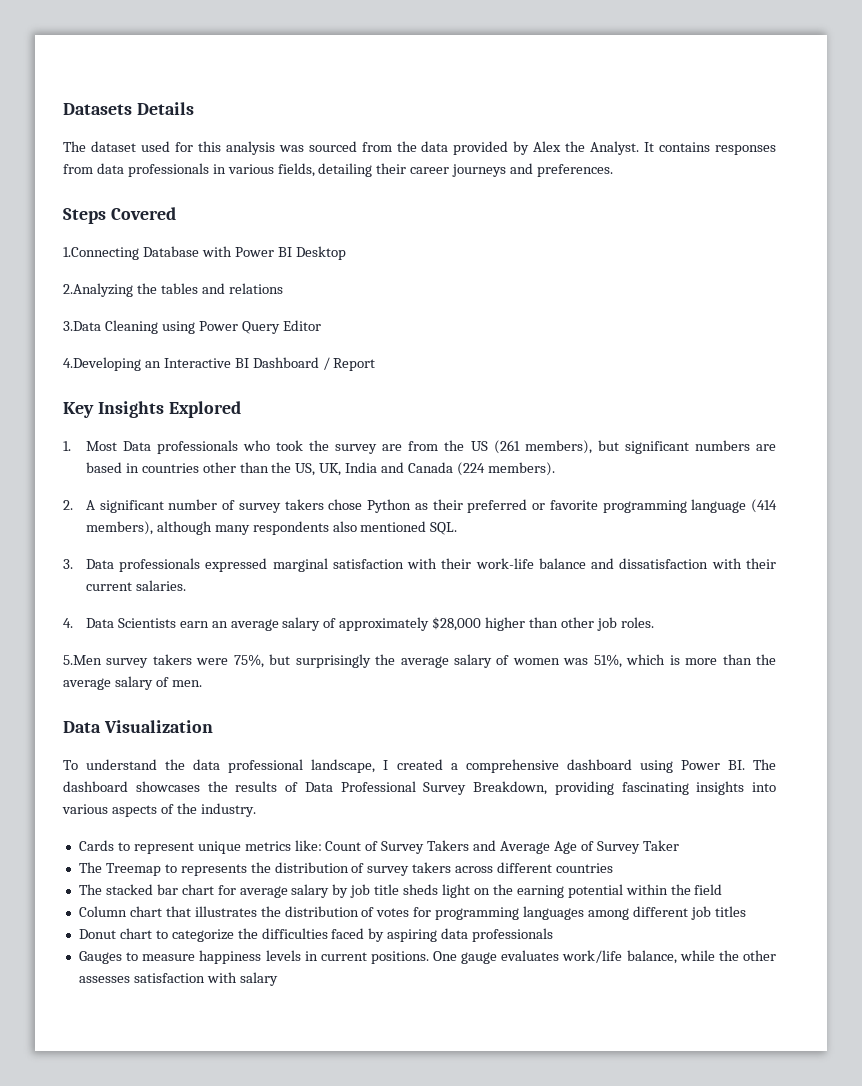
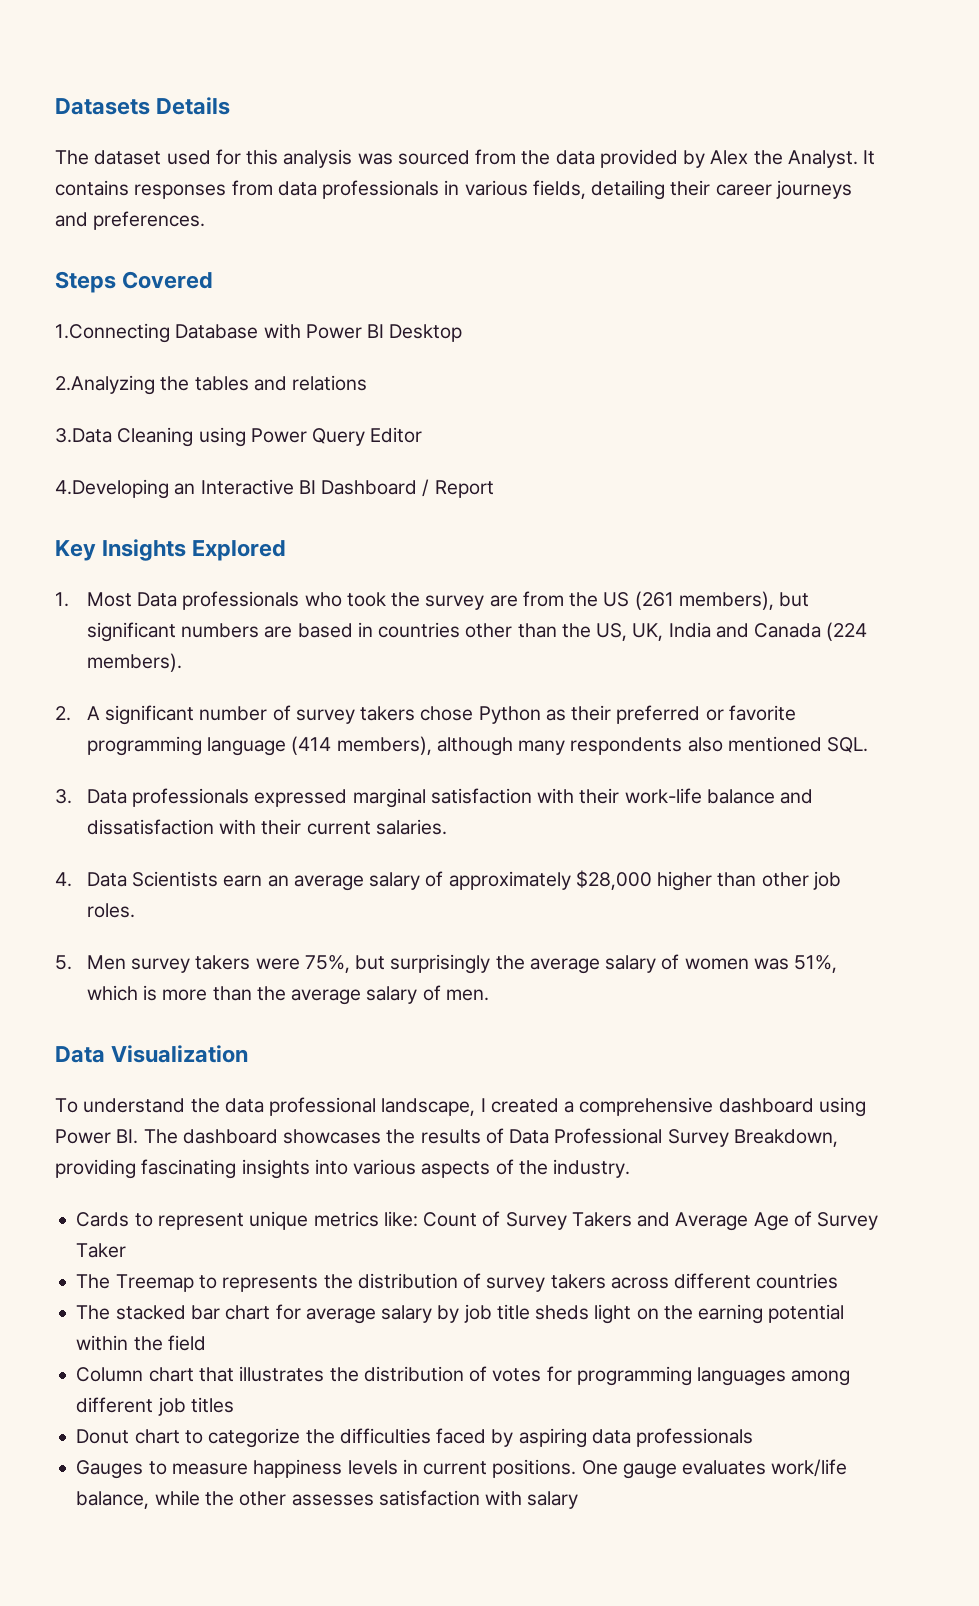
[63,655,102,665] 5.Men -> [55,955,126,970] 5. Men

